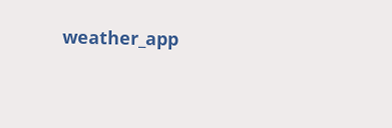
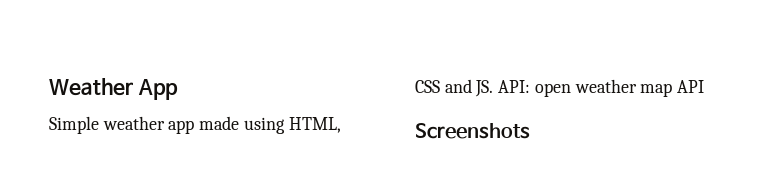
[62,29,179,50] weather_app -> [49,78,178,100] [49,116,341,134] [415,79,705,97] [415,123,530,139] Weather App // Simple weather app made using HTML, CSS and JS. API: open weather map API // Screenshots

